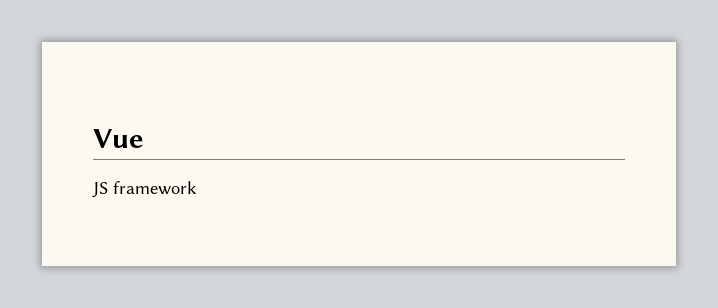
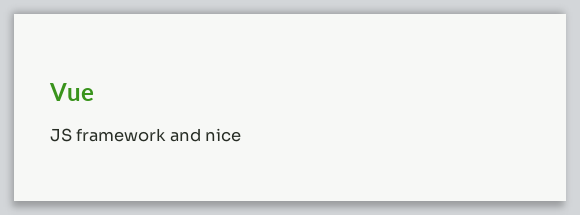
(197, 188) none -> [169,128,242,142] and nice

